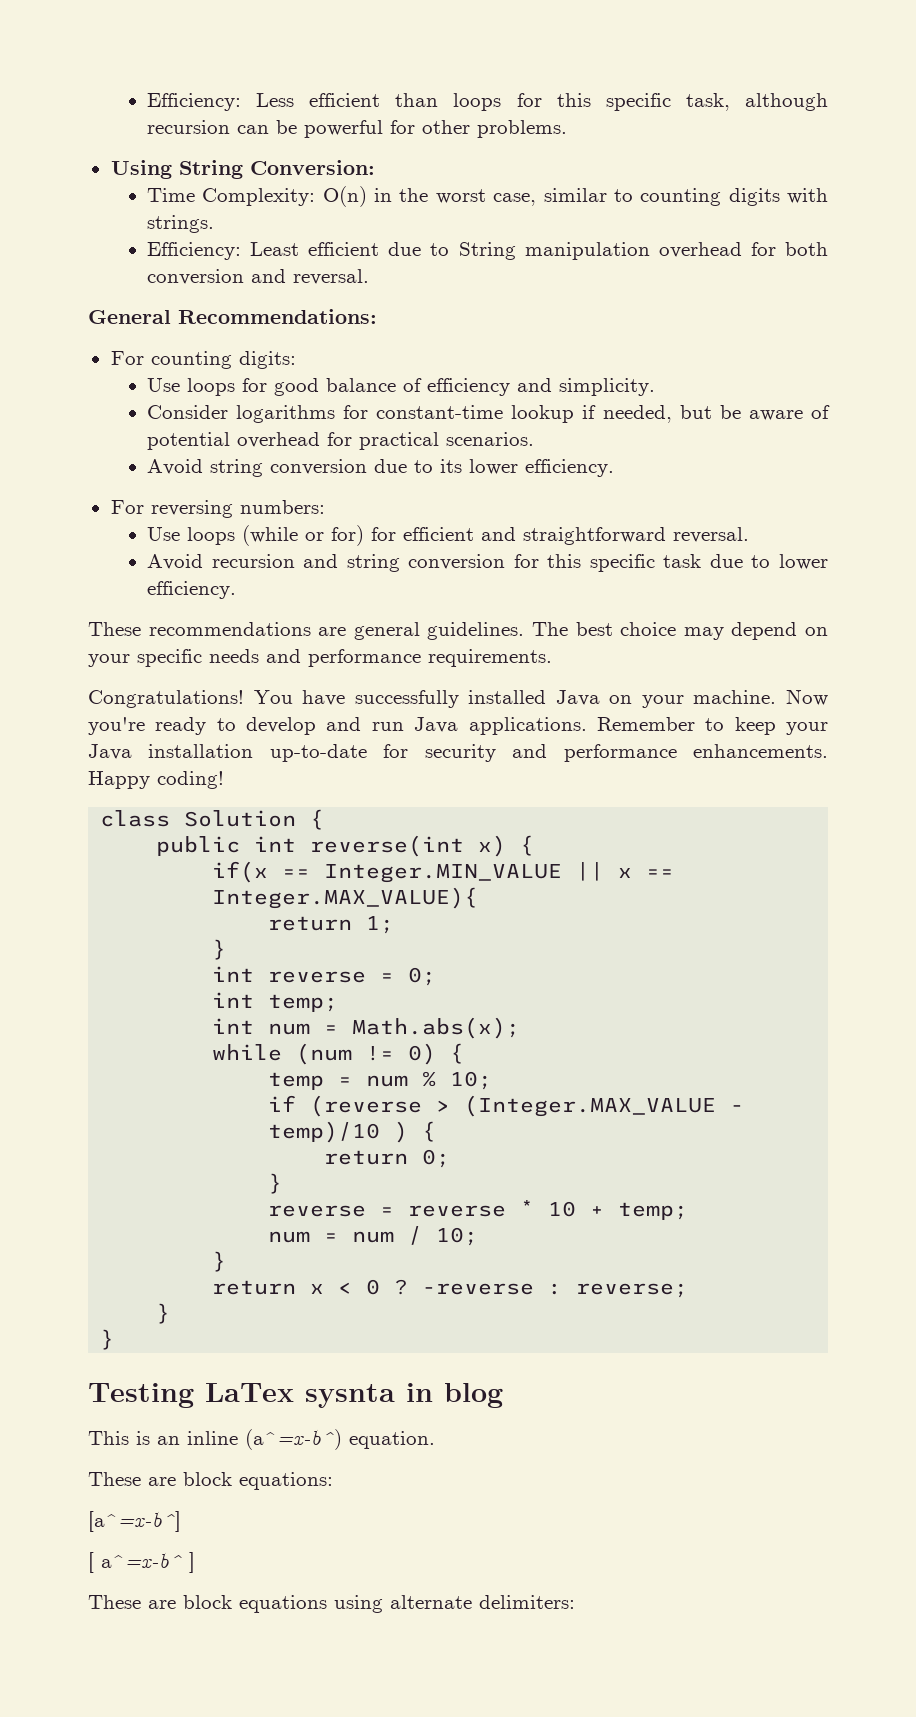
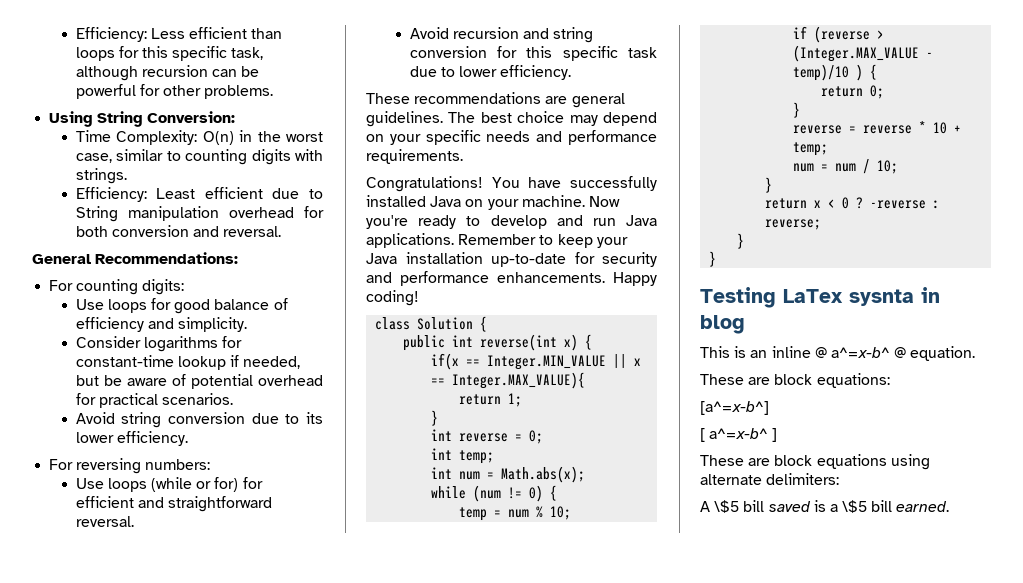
[245,1429,342,1450] (a^=x-b^) -> [814,347,907,358] @ a^=x-b^ @
(575, 1602) none -> [700,500,950,513] // A \$5 bill saved is a \$5 bill earned.

